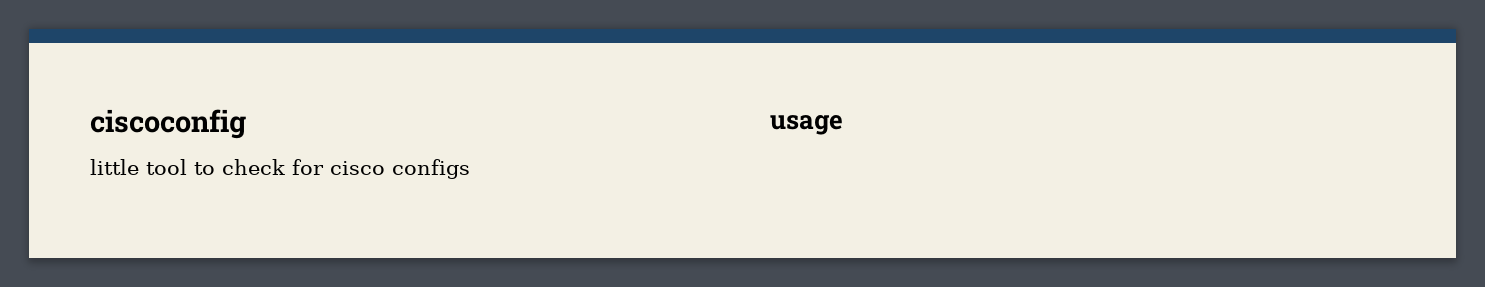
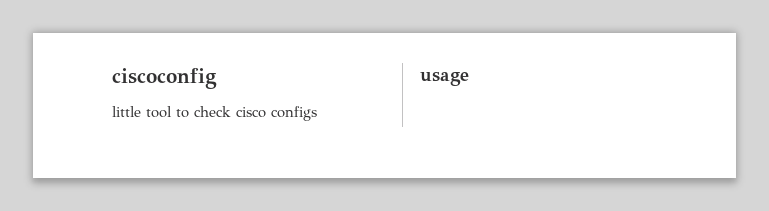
[292,159,324,175] for -> (231, 111) none

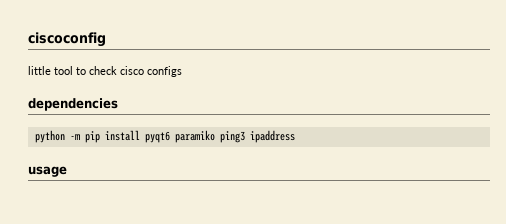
(317, 113) none -> [28,98,118,111] [34,130,295,143] // dependencies // python -m pip install pyqt6 paramiko ping3 ipaddress

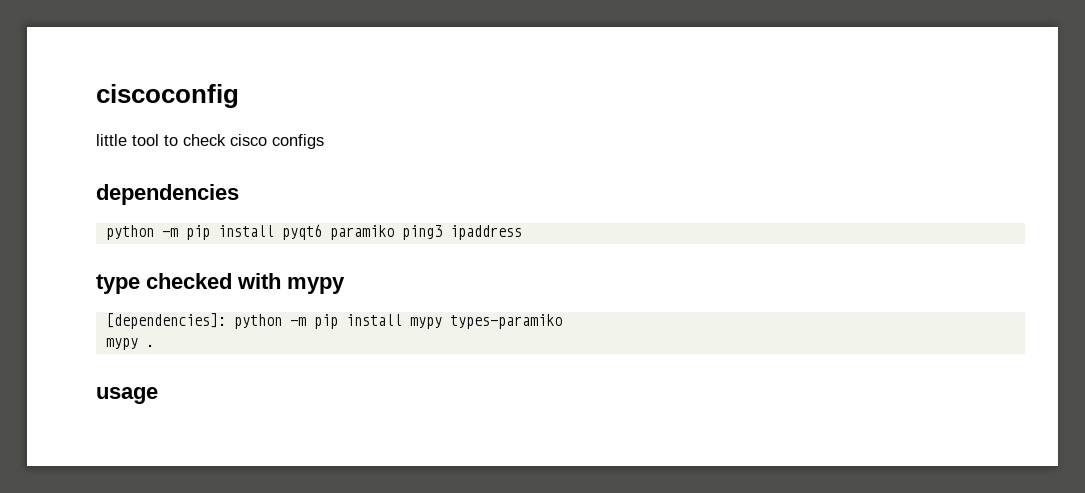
(295, 136) none -> [96,273,345,294] [105,313,562,329] [105,338,154,350] // type checked with mypy // [dependencies]: python -m pip install mypy types-paramiko // mypy .

